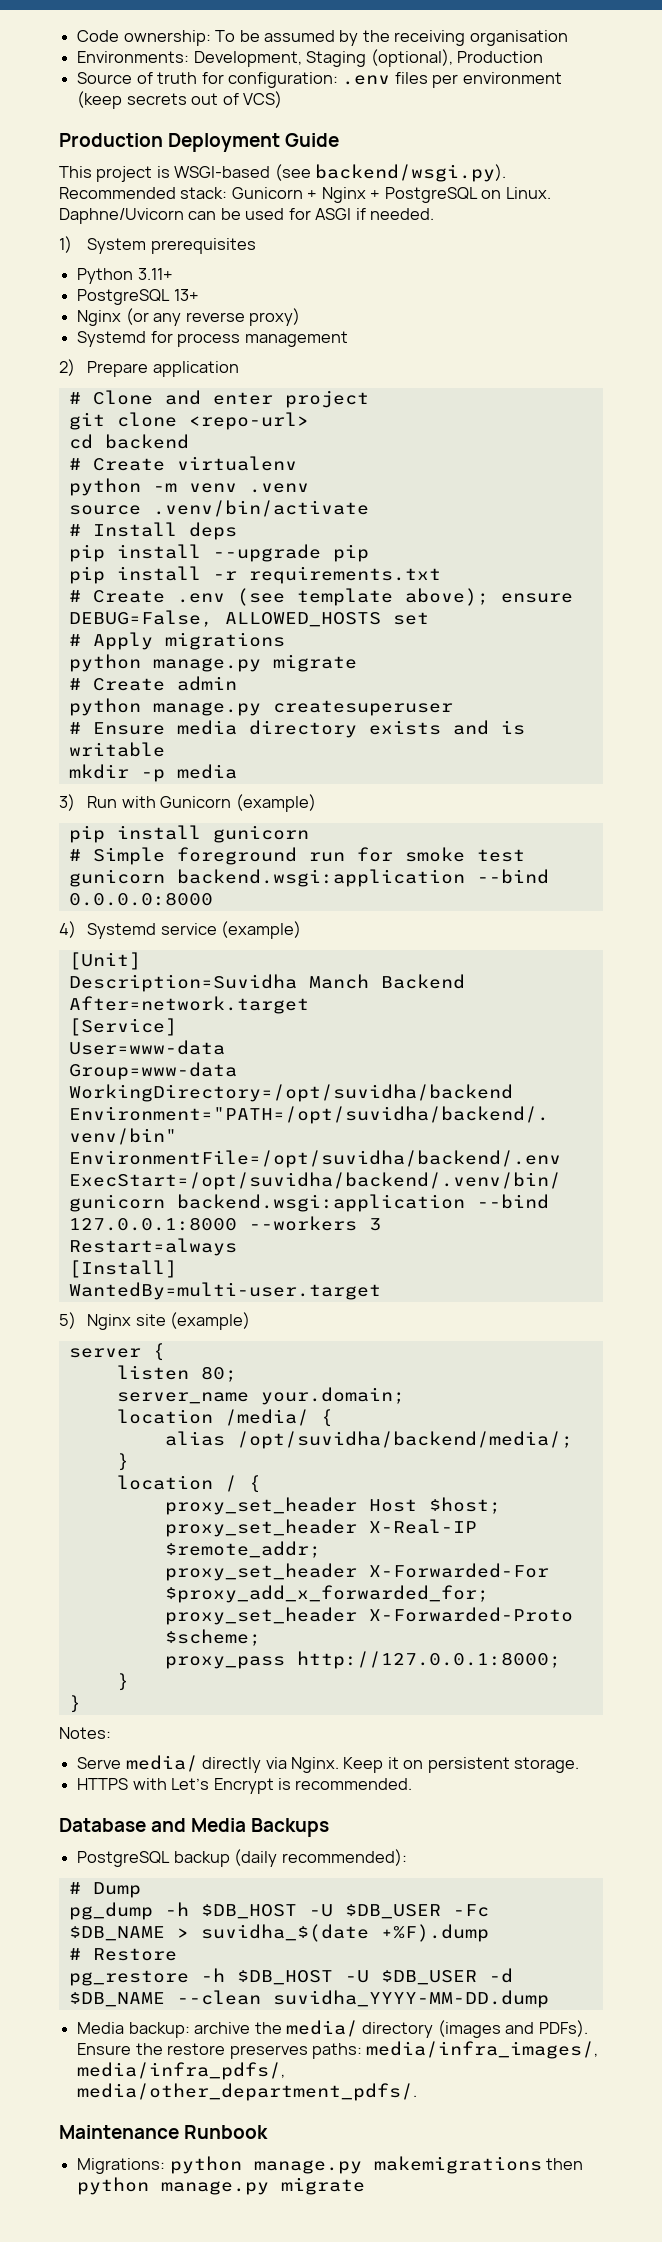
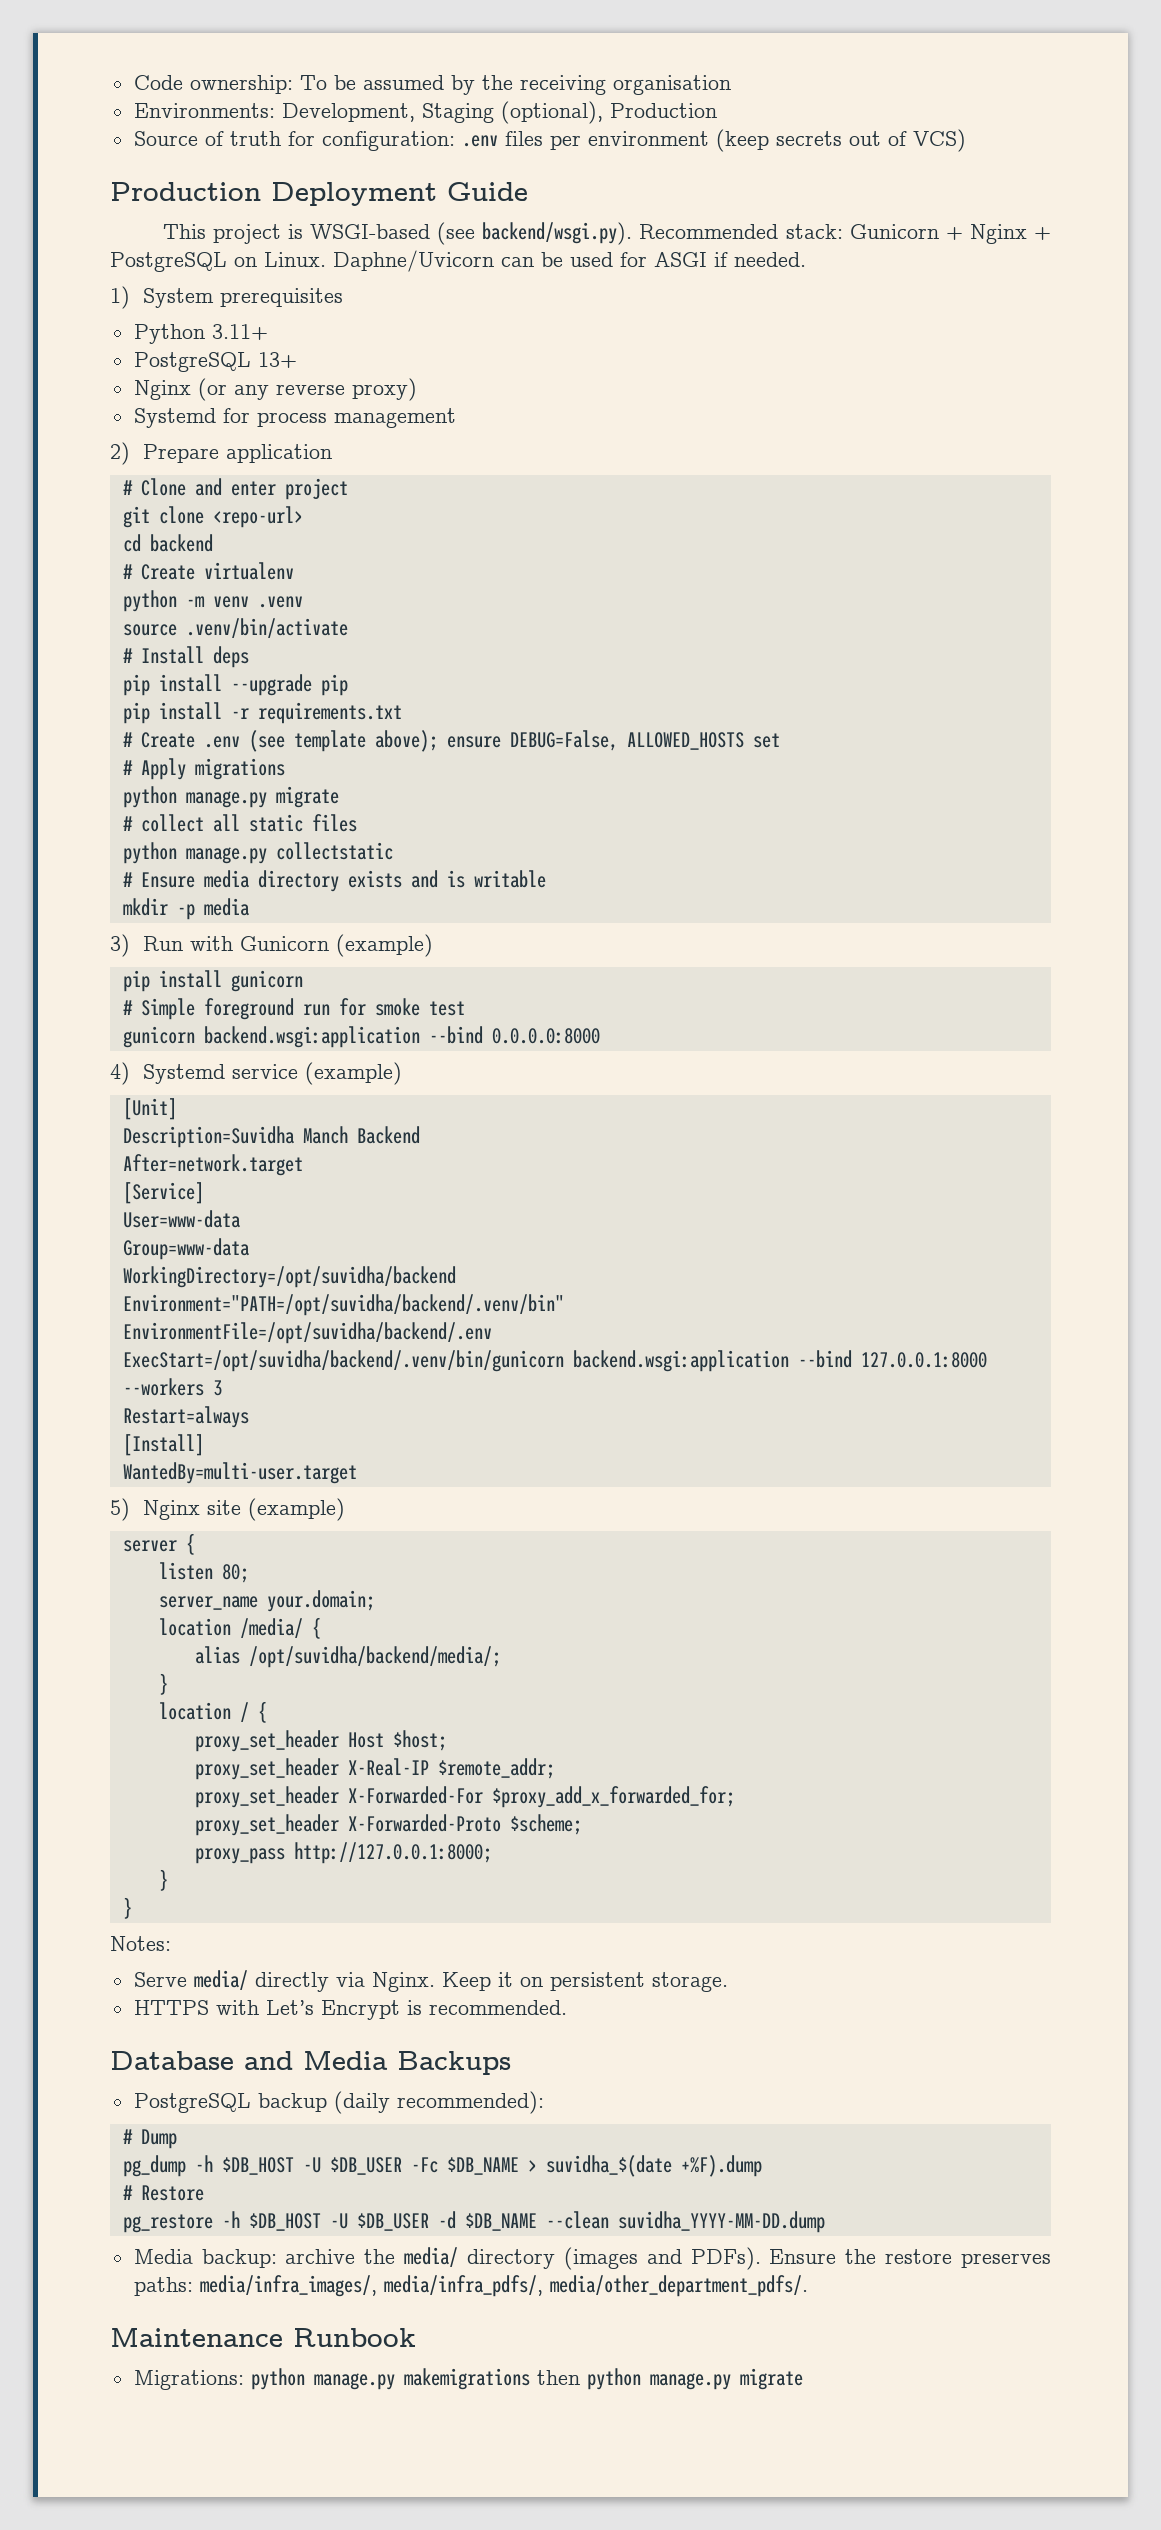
[92,676,237,691] [68,698,453,716] Create admin // python manage.py createsuperuser -> [140,814,357,832] [122,842,393,864] collect all static files // python manage.py collectstatic

